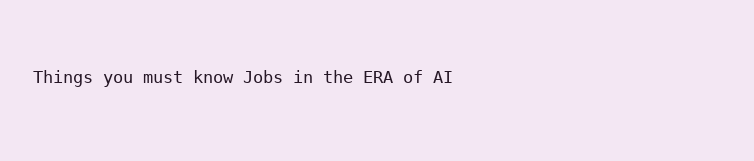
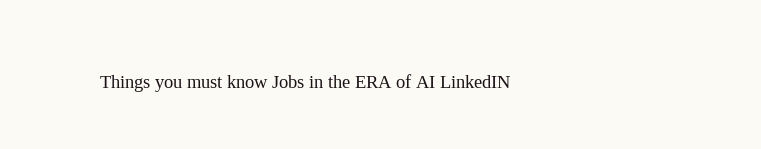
(453, 77) none -> [440,75,510,88] LinkedIN

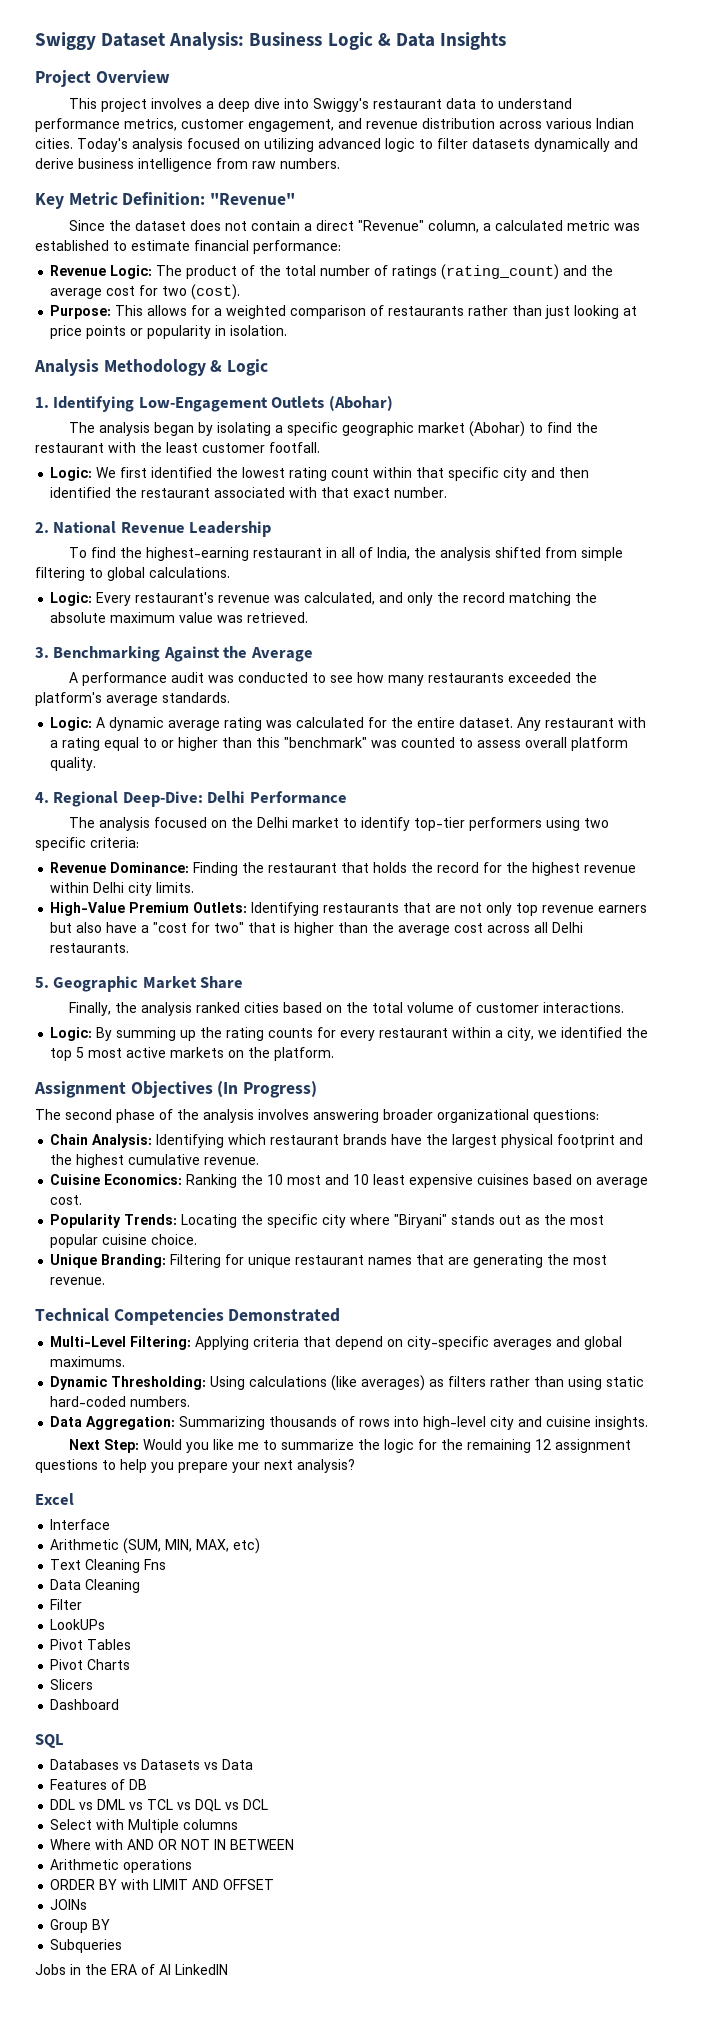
[100,75,268,92] Things you must know -> [35,32,506,50] [35,70,170,87] [69,98,573,112] [35,118,634,132] [35,138,638,152] [35,158,340,172] [35,192,296,209] [69,220,641,233] [35,240,341,254] [50,264,614,280] [50,284,241,300] [50,305,638,319] [50,325,288,339] [34,359,269,376] [35,395,393,412] [69,421,599,437] [35,442,320,453] [50,467,590,481] [50,487,448,498] [35,521,272,537] [69,547,624,561] [35,567,230,581] [50,592,598,606] [50,612,309,623] [35,646,313,662] [69,672,598,686] [35,692,230,706] [50,717,647,731] [50,737,629,751] [50,757,97,771] [35,791,347,807] [69,817,610,831] [35,837,139,851] [50,862,637,876] [50,882,195,896] [50,902,648,916] [50,922,584,936] [50,943,130,953] [35,976,244,992] [69,1002,625,1016] [50,1027,649,1041] [50,1047,335,1061] [34,1081,318,1098] [35,1109,599,1123] [50,1134,644,1148] [50,1154,260,1168] [50,1174,649,1188] [50,1195,83,1205] [50,1214,605,1228] [50,1234,198,1248] [50,1254,608,1268] [50,1277,106,1285] [35,1308,341,1325] [50,1336,623,1350] [50,1356,126,1367] [50,1375,645,1391] [50,1396,191,1407] [50,1416,649,1430] [69,1439,632,1453] [35,1459,355,1473] [35,1493,74,1505] [50,1519,111,1530] [50,1538,261,1554] [50,1559,167,1573] [50,1579,141,1593] [50,1599,83,1610] [50,1619,106,1630] [50,1639,132,1650] [50,1659,131,1670] [50,1679,94,1690] [50,1699,120,1710] [35,1734,64,1748] [50,1759,254,1770] [50,1779,148,1790] [50,1799,269,1812] [50,1819,239,1833] [50,1839,295,1850] [50,1859,193,1873] [50,1879,275,1890] [50,1899,88,1910] [50,1919,111,1933] [50,1939,123,1953] Swiggy Dataset Analysis: Business Logic & Data Insights // Project Overview // This project involves a deep dive into Swiggy's restaurant data to understand performance metrics, customer engagement, and revenue distribution across various Indian cities. Today's analysis focused on utilizing advanced logic to filter datasets dynamically and derive business intelligence from raw numbers. // Key Metric Definition: "Revenue" // Since the dataset does not contain a direct "Revenue" column, a calculated metric was established to estimate financial performance: // Revenue Logic: The product of the total number of ratings (rating_count) and the average cost for two (cost). // Purpose: This allows for a weighted comparison of restaurants rather than just looking at price points or popularity in isolation. // Analysis Methodology & Logic // 1. Identifying Low-Engagement Outlets (Abohar) // The analysis began by isolating a specific geographic market (Abohar) to find the restaurant with the least customer footfall. // Logic: We first identified the lowest rating count within that specific city and then identified the restaurant associated with that exact number. // 2. National Revenue Leadership // To find the highest-earning restaurant in all of India, the analysis shifted from simple filtering to global calculations. // Logic: Every restaurant's revenue was calculated, and only the record matching the absolute maximum value was retrieved. // 3. Benchmarking Against the Average // A performance audit was conducted to see how many restaurants exceeded the platform's average standards. // Logic: A dynamic average rating was calculated for the entire dataset. Any restaurant with a rating equal to or higher than this "benchmark" was counted to assess overall platform quality. // 4. Regional Deep-Dive: Delhi Performance // The analysis focused on the Delhi market to identify top-tier performers using two specific criteria: // Revenue Dominance: Finding the restaurant that holds the record for the highest revenue within Delhi city limits. // High-Value Premium Outlets: Identifying restaurants that are not only top revenue earners but also have a "cost for two" that is higher than the average cost across all Delhi restaurants. // 5. Geographic Market Share // Finally, the analysis ranked cities based on the total volume of customer interactions. // Logic: By summing up the rating counts for every restaurant within a city, we identified the top 5 most active markets on the platform. // Assignment Objectives (In Progress) // The second phase of the analysis involves answering broader organizational questions: // Chain Analysis: Identifying which restaurant brands have the largest physical footprint and the highest cumulative revenue. // Cuisine Economics: Ranking the 10 most and 10 least expensive cuisines based on average cost. // Popularity Trends: Locating the specific city where "Biryani" stands out as the most popular cuisine choice. // Unique Branding: Filtering for unique restaurant names that are generating the most revenue. // Technical Competencies Demonstrated // Multi-Level Filtering: Applying criteria that depend on city-specific averages and global maximums. // Dynamic Thresholding: Using calculations (like averages) as filters rather than using static hard-coded numbers. // Data Aggregation: Summarizing thousands of rows into high-level city and cuisine insights. // Next Step: Would you like me to summarize the logic for the remaining 12 assignment questions to help you prepare your next analysis? // Excel // Interface // Arithmetic (SUM, MIN, MAX, etc) // Text Cleaning Fns // Data Cleaning // Filter // LookUPs // Pivot Tables // Pivot Charts // Slicers // Dashboard // SQL // Databases vs Datasets vs Data // Features of DB // DDL vs DML vs TCL vs DQL vs DCL // Select with Multiple columns // Where with AND OR NOT IN BETWEEN // Arithmetic operations // ORDER BY with LIMIT AND OFFSET // JOINs // Group BY // Subqueries //

